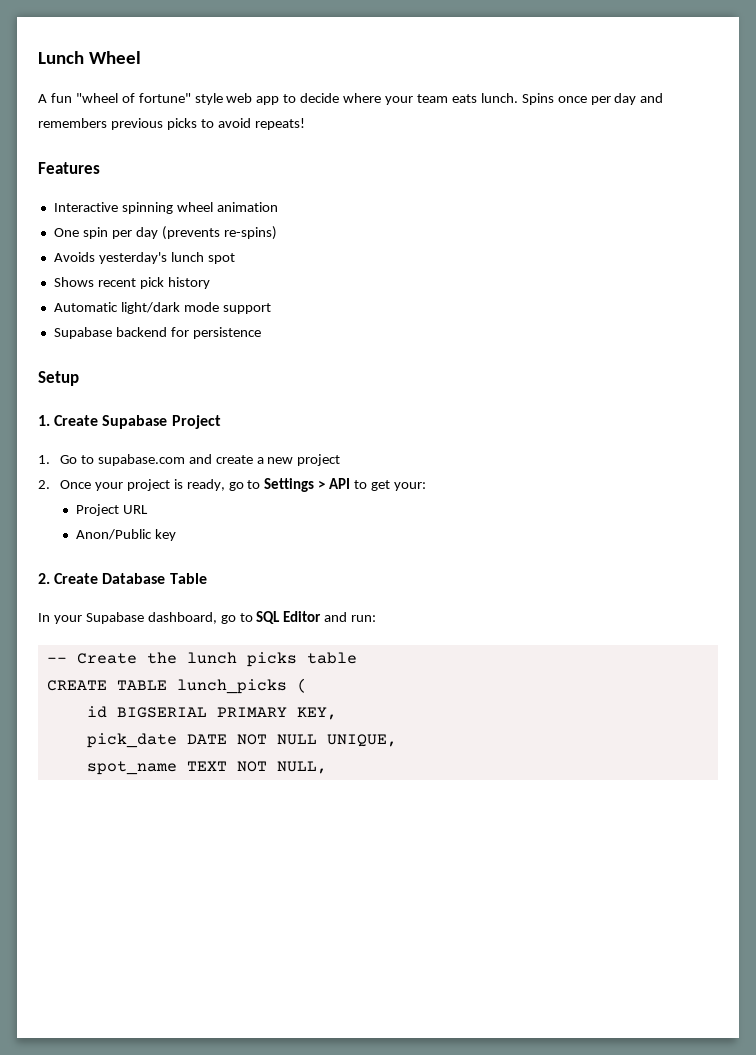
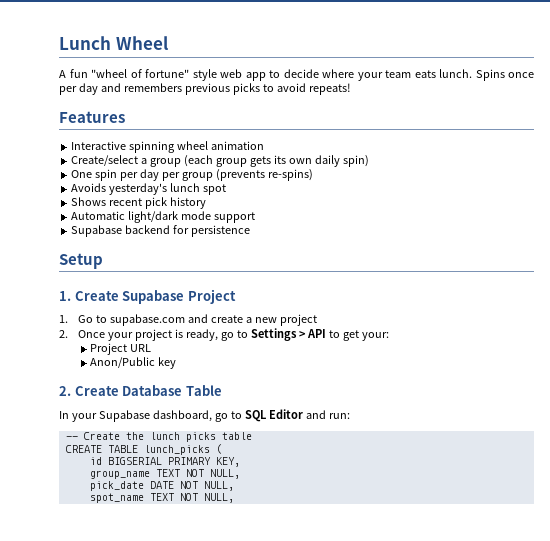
(278, 207) none -> [71,155,369,167] // Create/select a group (each group gets its own daily spin)
(158, 233) none -> [161,172,213,181] per group
(337, 713) none -> [89,469,240,479] // group_name TEXT NOT NULL,
[276,734,397,747] NULL UNIQUE, -> [203,481,234,491] NULL,

